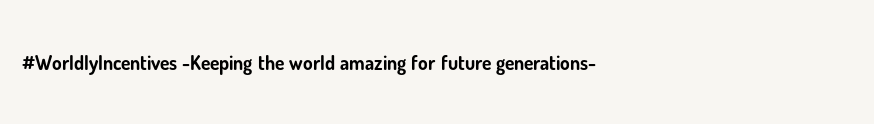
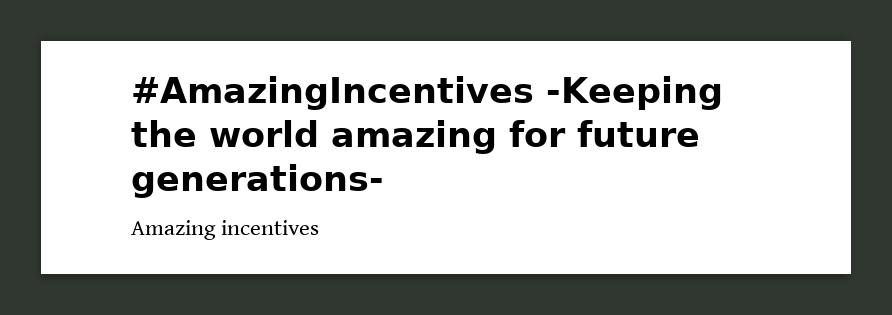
[22,55,177,75] #WorldlyIncentives -> [131,76,534,110] #AmazingIncentives
(596, 65) none -> [131,220,320,240] // Amazing incentives

